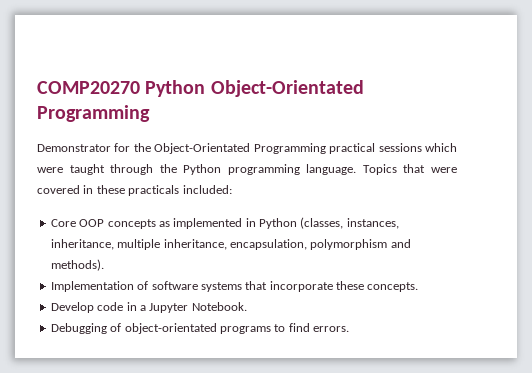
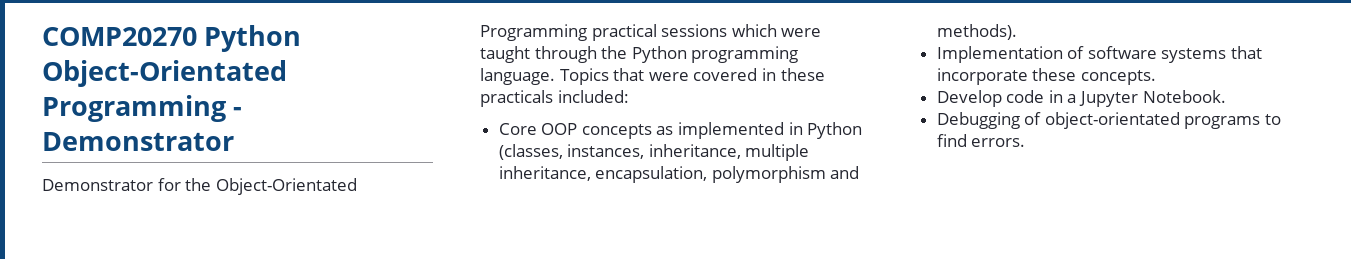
(150, 113) none -> [233,107,243,116] [42,132,234,151] - Demonstrator

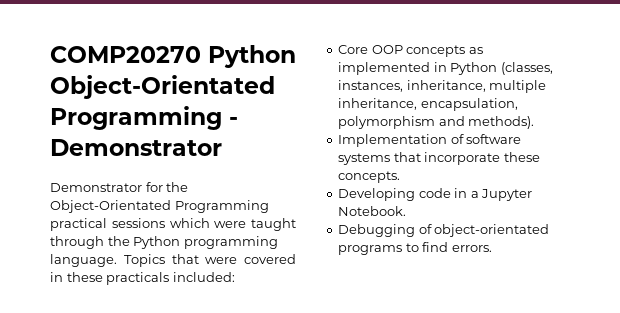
[936,90,1002,107] Develop -> [338,188,416,201] Developing

